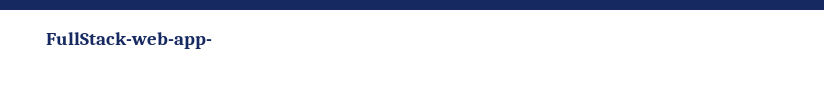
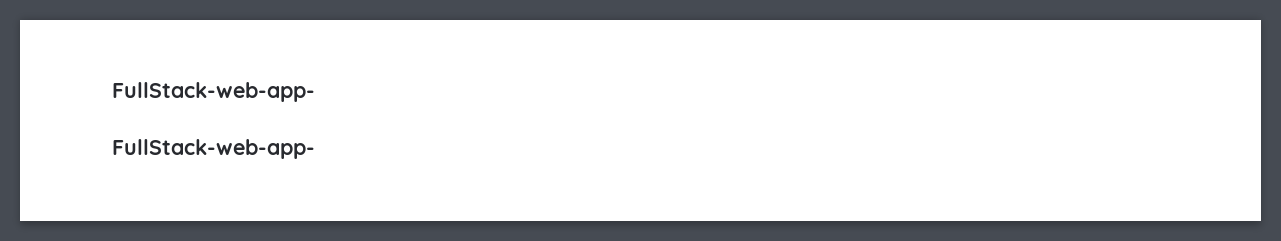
[46,32,212,49] FullStack-web-app- -> [112,82,315,102] [112,139,315,159] FullStack-web-app- // FullStack-web-app-

